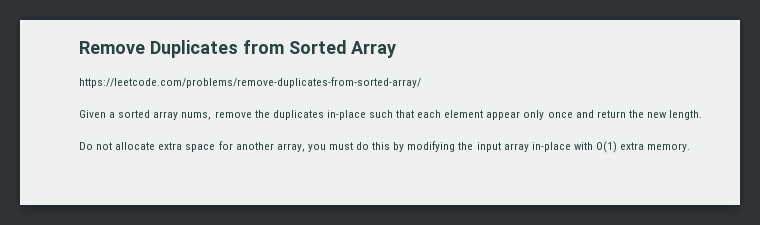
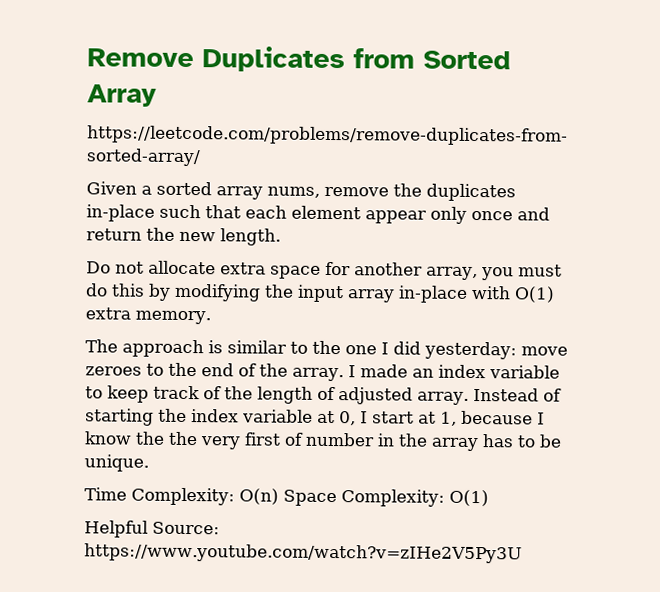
(691, 147) none -> [85,339,568,360] [85,362,560,382] [85,385,562,405] [85,408,545,426] [84,431,562,452] [84,454,149,472] [84,487,489,507] [84,520,220,538] [84,543,522,564] // The approach is similar to the one I did yesterday: move zeroes to the end of the array. I made an index variable to keep track of the length of adjusted array. Instead of starting the index variable at 0, I start at 1, because I know the the very first of number in the array has to be unique. // Time Complexity: O(n) Space Complexity: O(1) // Helpful Source: https://www.youtube.com/watch?v=zIHe2V5Py3U

